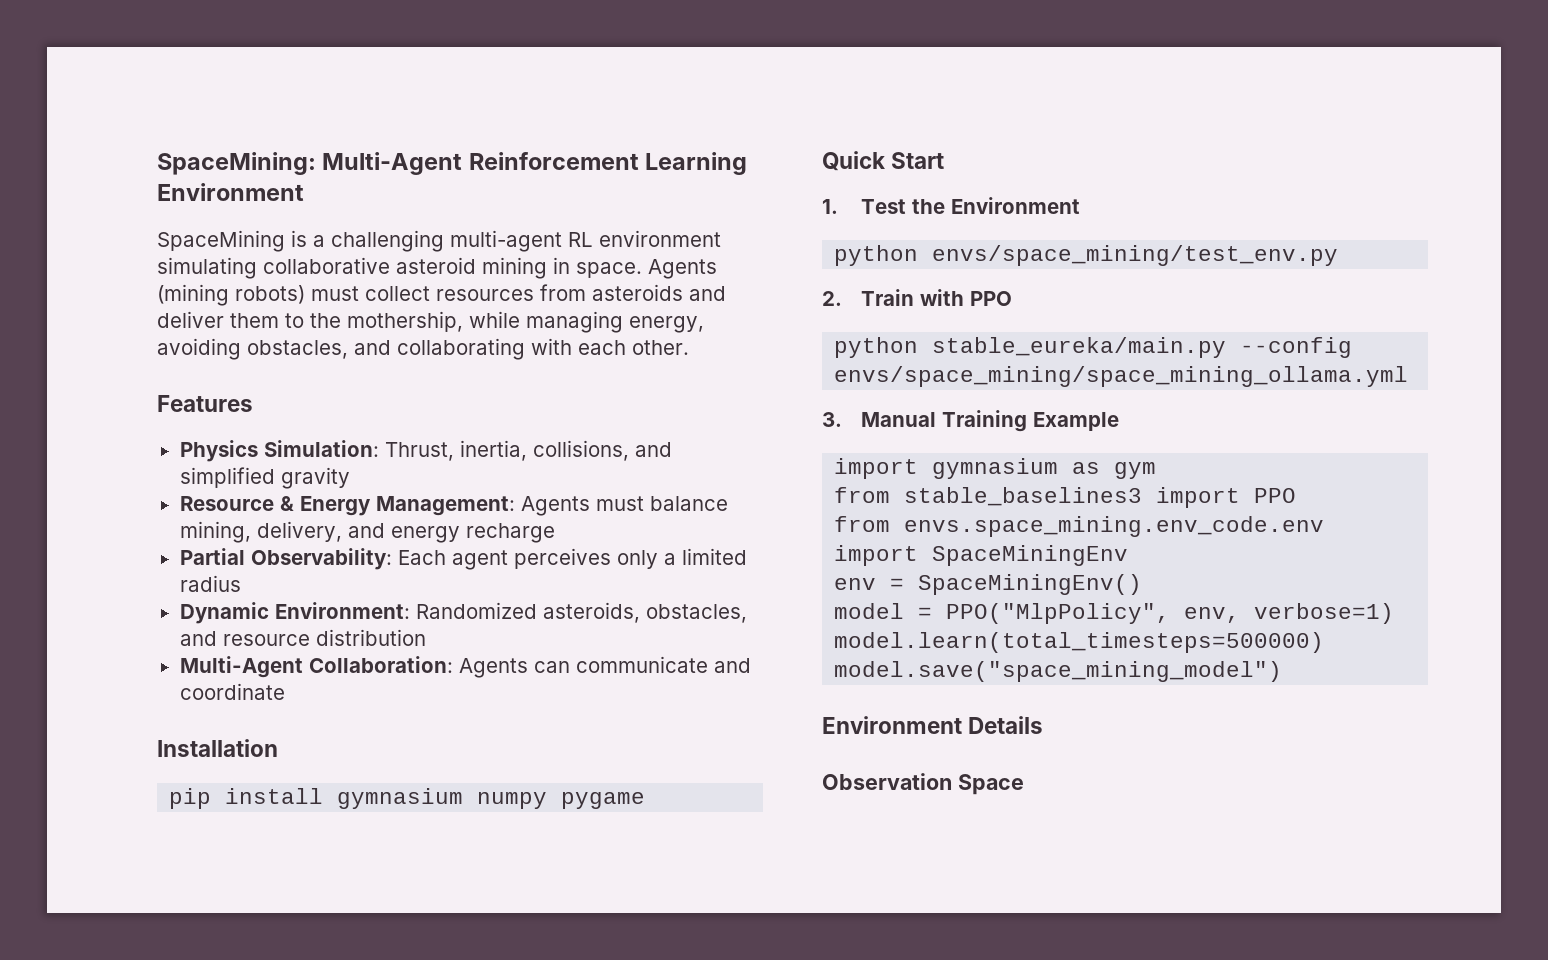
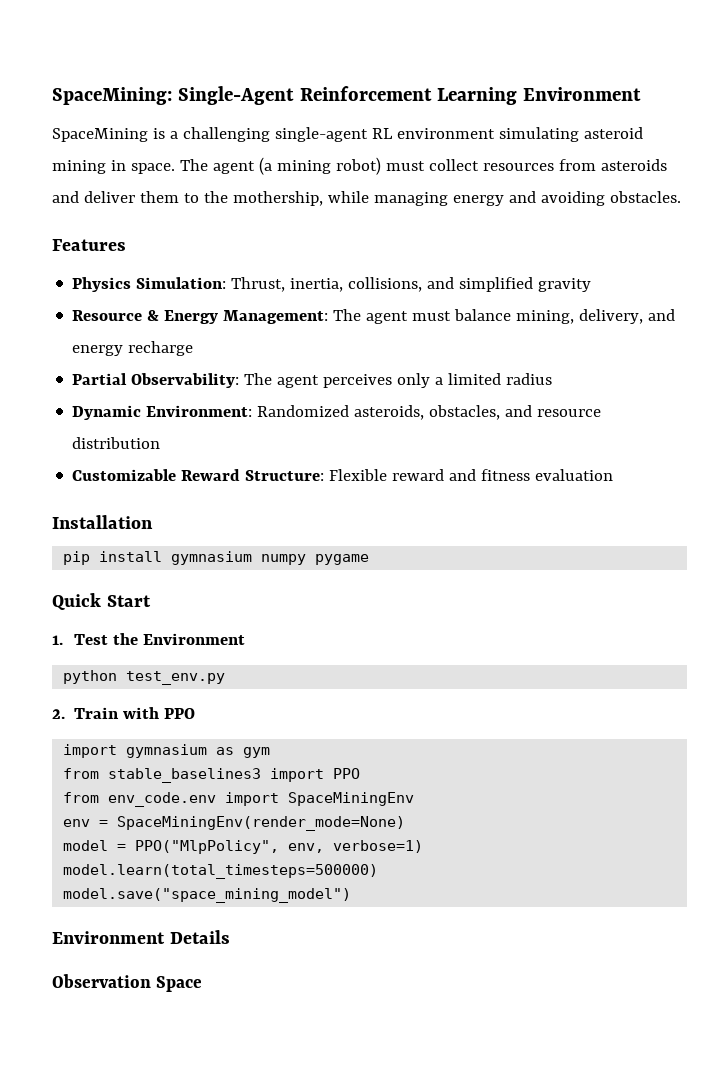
[322,152,463,175] Multi-Agent -> [177,86,294,105] Single-Agent
[450,230,562,252] multi-agent -> [274,127,368,142] single-agent
[263,257,390,274] collaborative -> (579, 134) none
[648,259,717,279] [157,284,305,306] Agents (mining robots) -> [179,157,381,175] The agent (a mining robot)
[629,316,704,333] [157,338,689,360] energy, avoiding obstacles, and collaborating with each other. -> [452,191,681,206] energy and avoiding obstacles.
[520,496,590,516] Agents -> [333,309,409,324] The agent
[397,550,446,565] Each -> [244,373,273,385] The
[179,656,751,678] [179,683,285,700] Multi-Agent Collaboration: Agents can communicate and coordinate -> [72,469,614,481] Customizable Reward Structure: Flexible reward and fitness evaluation
[932,245,1339,266] envs/space_mining/test_env.py -> [126,671,226,685] test_env.py
[834,337,1353,358] [834,366,1409,387] [822,410,1120,432] // python stable_eureka/main.py --config envs/space_mining/space_mining_ollama.yml // 3. Manual Training Example -> (196, 713) none
[904,516,1325,537] envs.space_mining.env_code.env -> [108,792,217,807] env_code.env
[918,574,1143,595] SpaceMiningEnv() -> [117,816,406,831] SpaceMiningEnv(render_mode=None)

